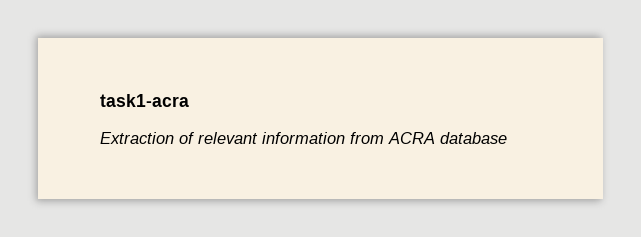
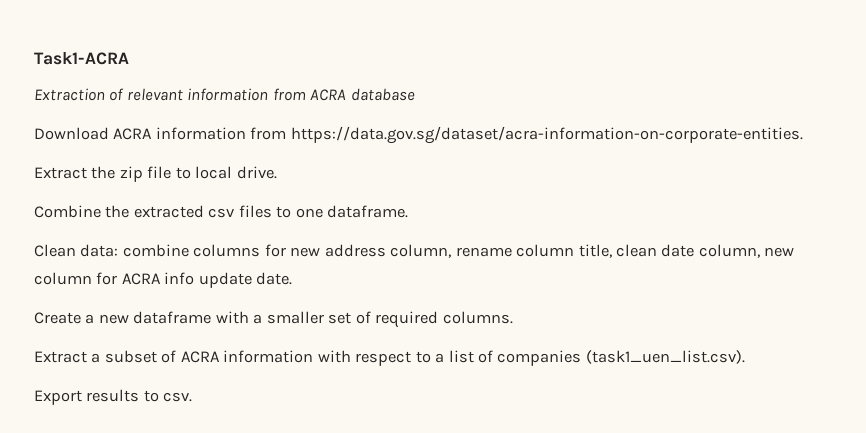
[100,94,189,107] task1-acra -> [34,52,129,65] Task1-ACRA
(507, 138) none -> [34,126,803,144] [34,166,277,182] [34,205,409,218] [34,244,795,258] [34,272,293,288] [34,311,513,328] [34,350,745,366] [34,389,193,405] // Download ACRA information from https://data.gov.sg/dataset/acra-information-on-corporate-entities. // Extract the zip file to local drive. // Combine the extracted csv files to one dataframe. // Clean data: combine columns for new address column, rename column title, clean date column, new column for ACRA info update date. // Create a new dataframe with a smaller set of required columns. // Extract a subset of ACRA information with respect to a list of companies (task1_uen_list.csv). // Export results to csv.

